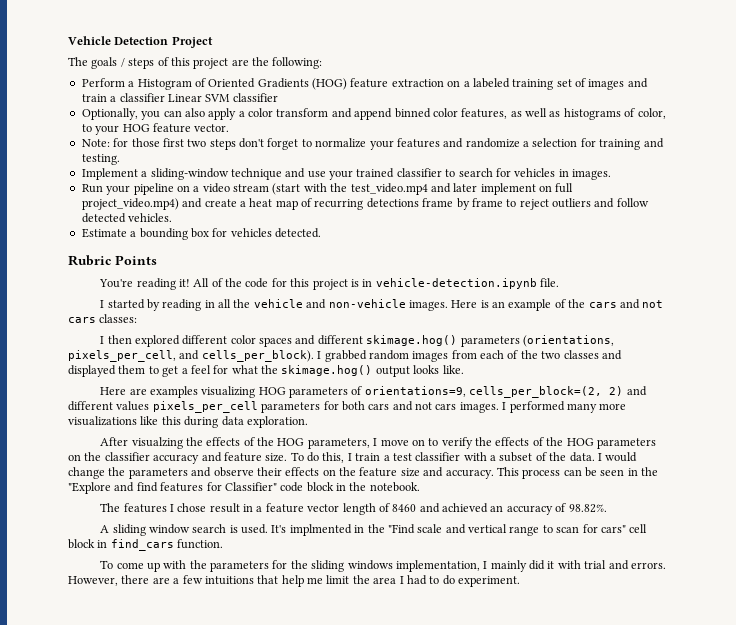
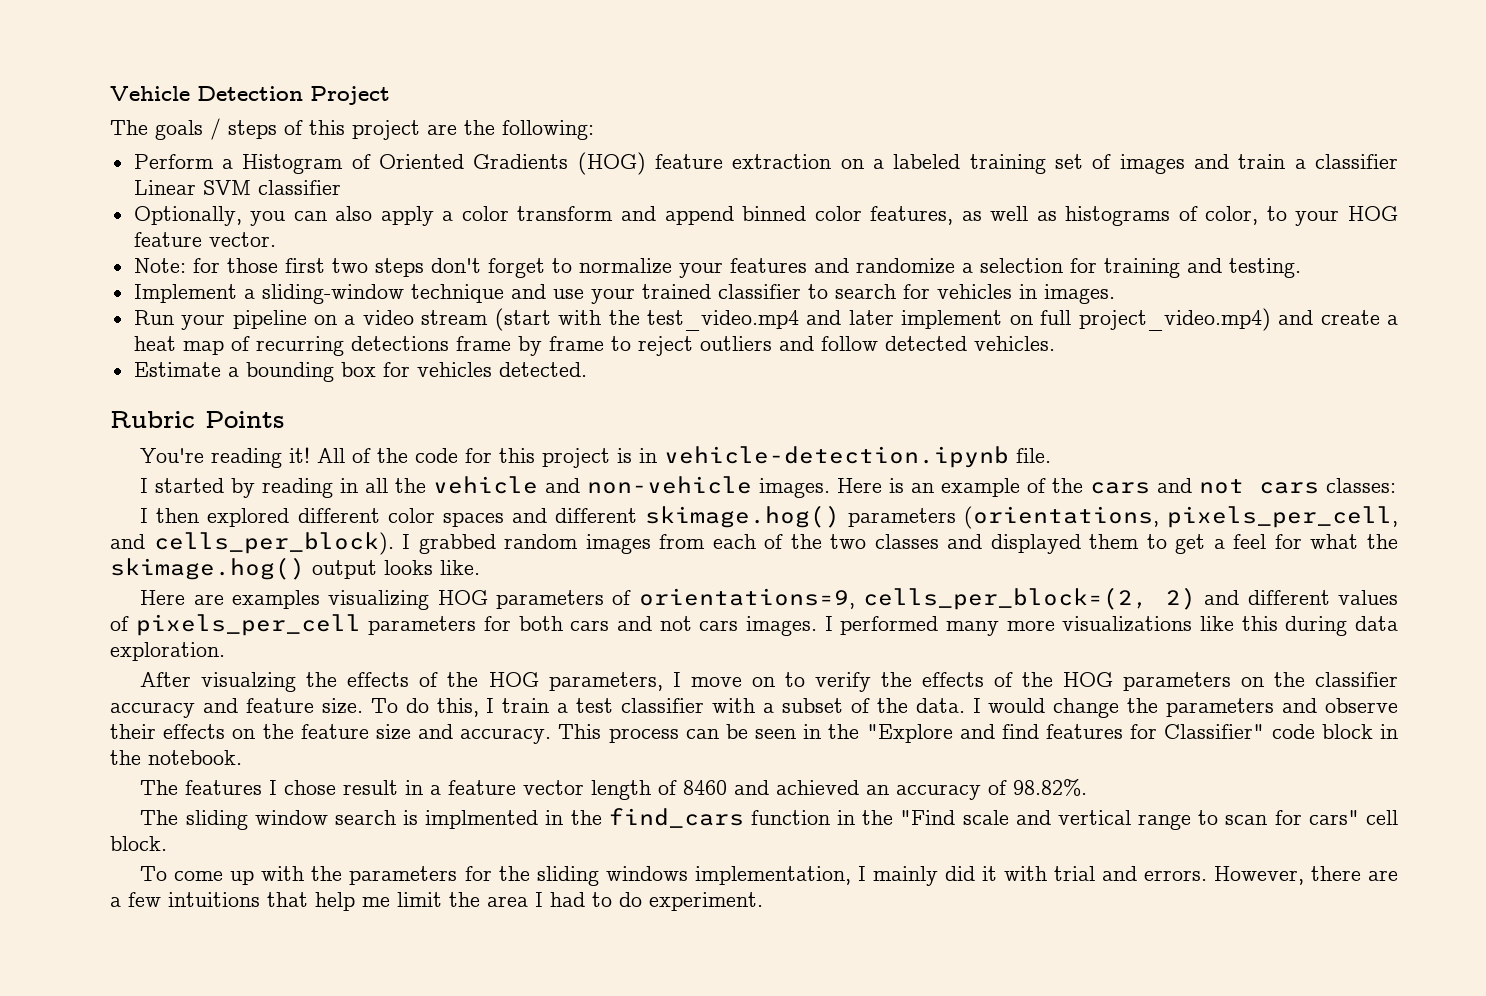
(150, 406) none -> [110,616,129,631] of
[100,525,110,533] A -> [140,810,179,825] The
[241,524,287,534] used. It's -> (419, 817) none
(385, 528) none -> [608,808,894,828] find_cars function in the
[68,539,224,551] block in find_cars function. -> [110,836,167,851] block.

